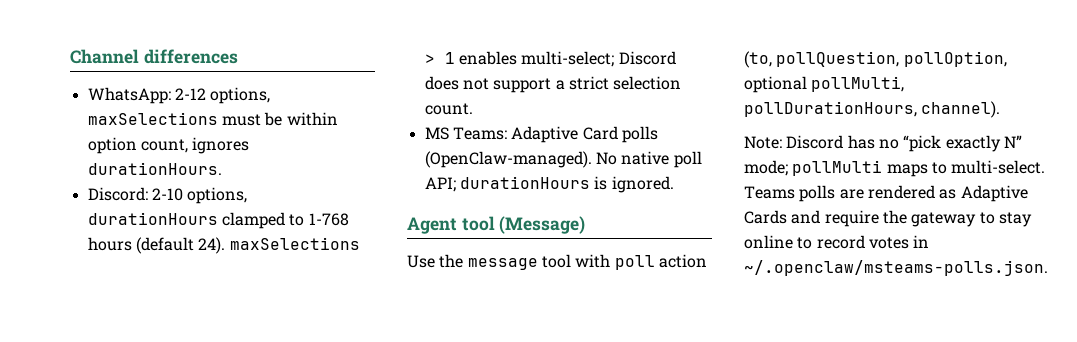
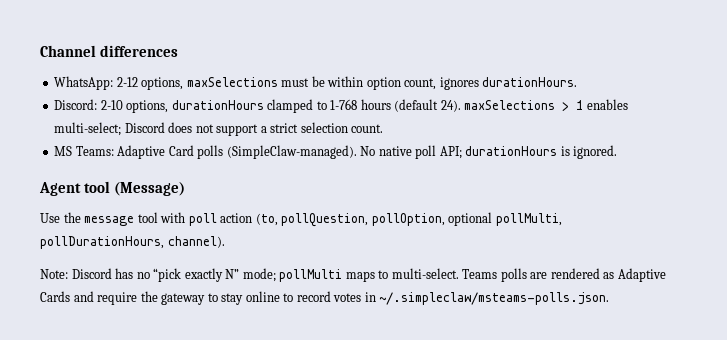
[424,151,592,168] (OpenClaw-managed). -> [226,145,357,159] (SimpleClaw-managed).
[744,260,1048,276] ~/.openclaw/msteams-polls.json. -> [379,292,610,305] ~/.simpleclaw/msteams-polls.json.

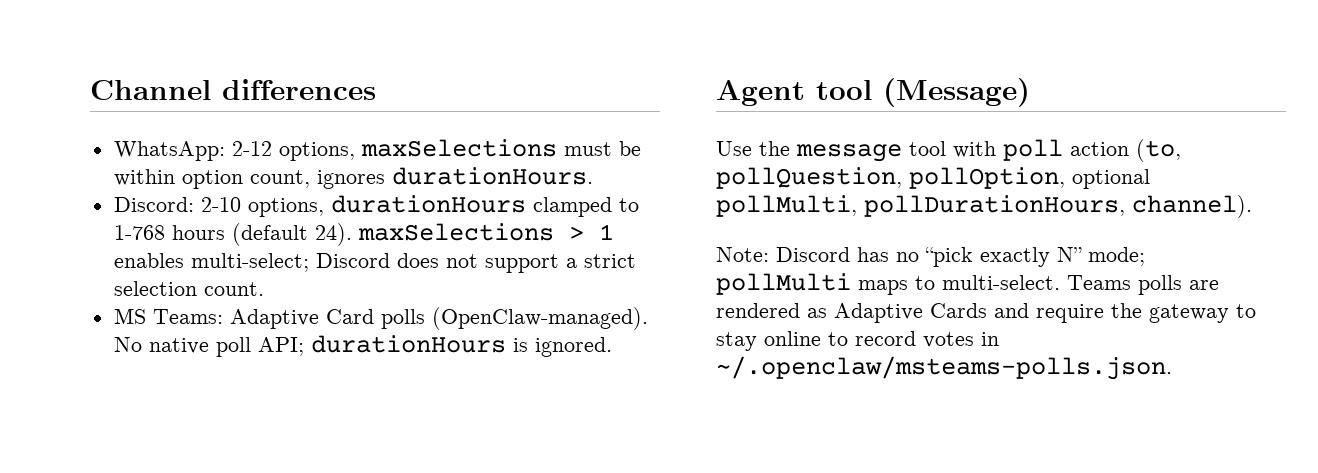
[226,145,357,159] (SimpleClaw-managed). -> [431,307,648,330] (OpenClaw-managed).
[379,292,610,305] ~/.simpleclaw/msteams-polls.json. -> [716,356,1172,380] ~/.openclaw/msteams-polls.json.

